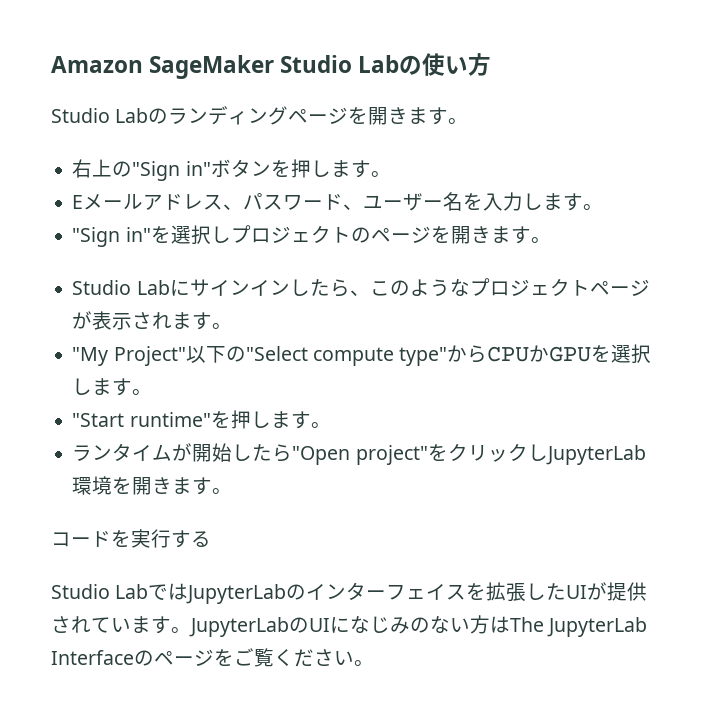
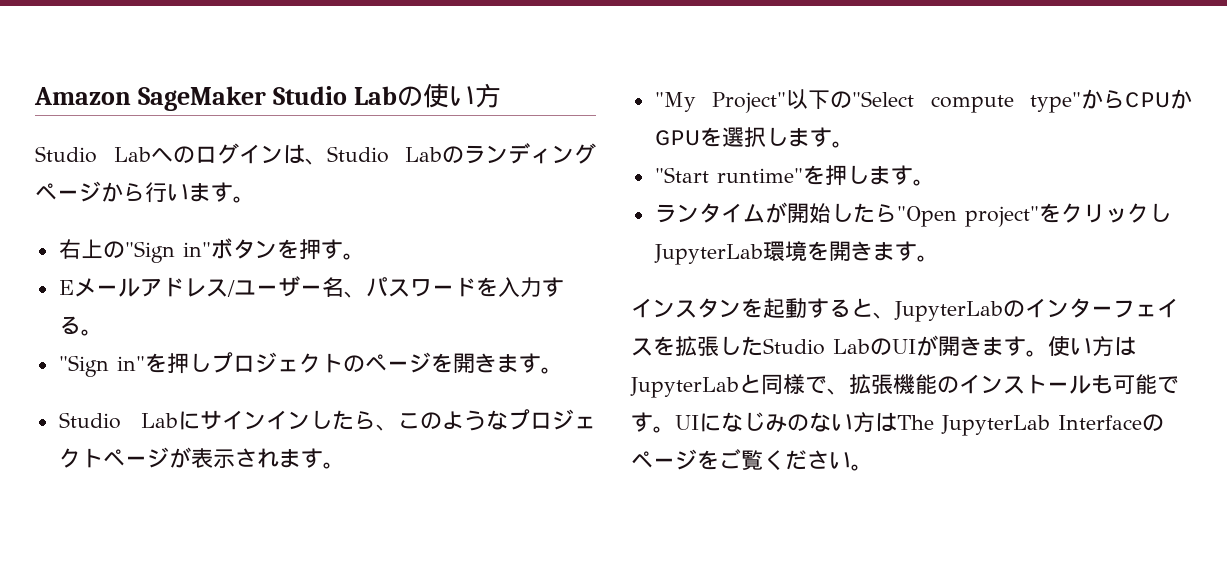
(149, 115) none -> [150,143,442,165] へのログインは、Studio Lab
[348,107,409,125] を開き -> [101,182,189,203] から行い
[310,160,351,177] しま -> (321, 249) none
[223,192,584,211] 、パスワード、ユーザー名を入力します -> [226,276,564,298] [58,316,81,335] /ユーザー名、パスワードを入力する
[170,225,211,245] 選択 -> [166,353,189,374] 押
[51,529,211,548] [51,583,189,600] コードを実行する // Studio Labでは -> [631,298,895,319] インスタンを起動すると、
[566,582,648,601] [51,616,309,637] UIが提供されています。JupyterLabの -> [763,335,1136,357] [630,374,1179,398] [631,412,675,433] Studio LabのUIが開きます。使い方はJupyterLabと同様で、拡張機能のインストールも可能です。

